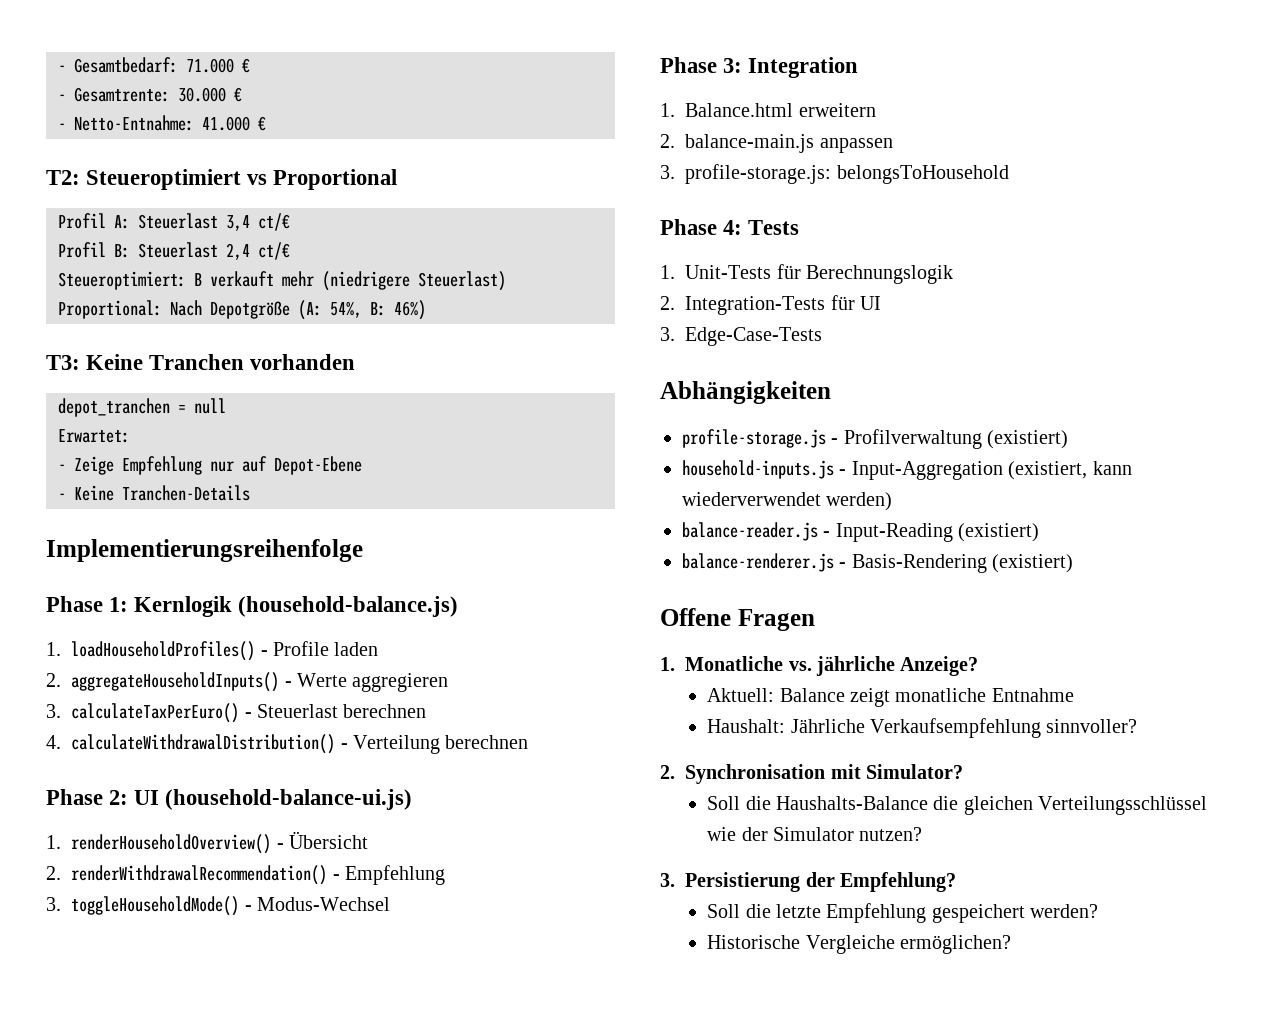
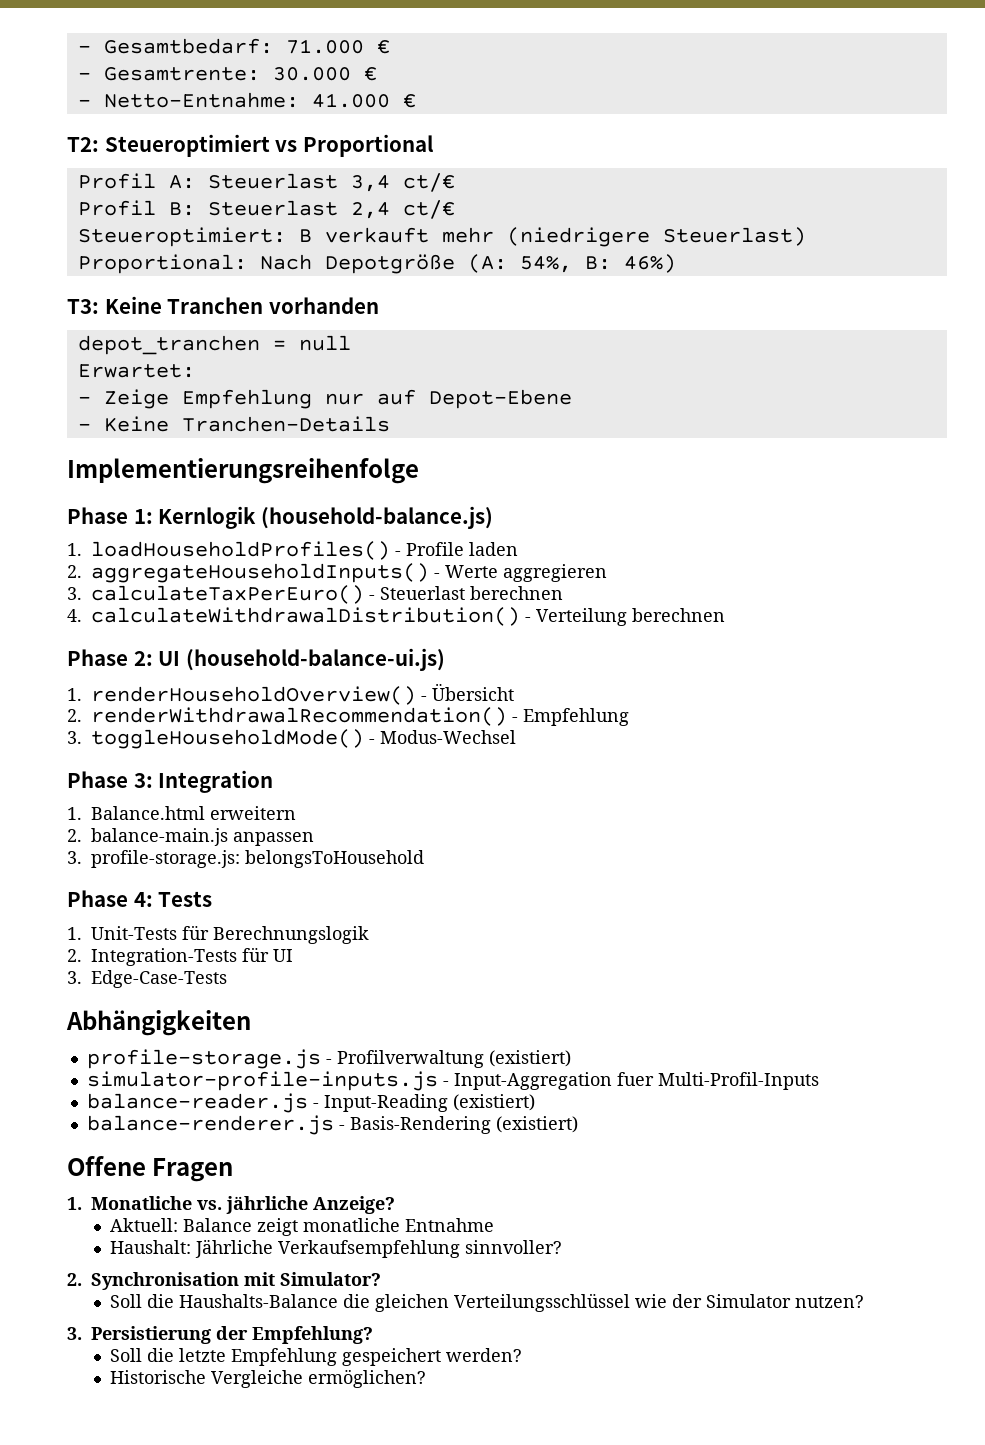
[682,460,834,479] household-inputs.js -> [86,1071,438,1091] simulator-profile-inputs.js
[1008,461,1132,480] [682,492,893,511] (existiert, kann wiederverwendet werden) -> [616,1072,819,1090] fuer Multi-Profil-Inputs

